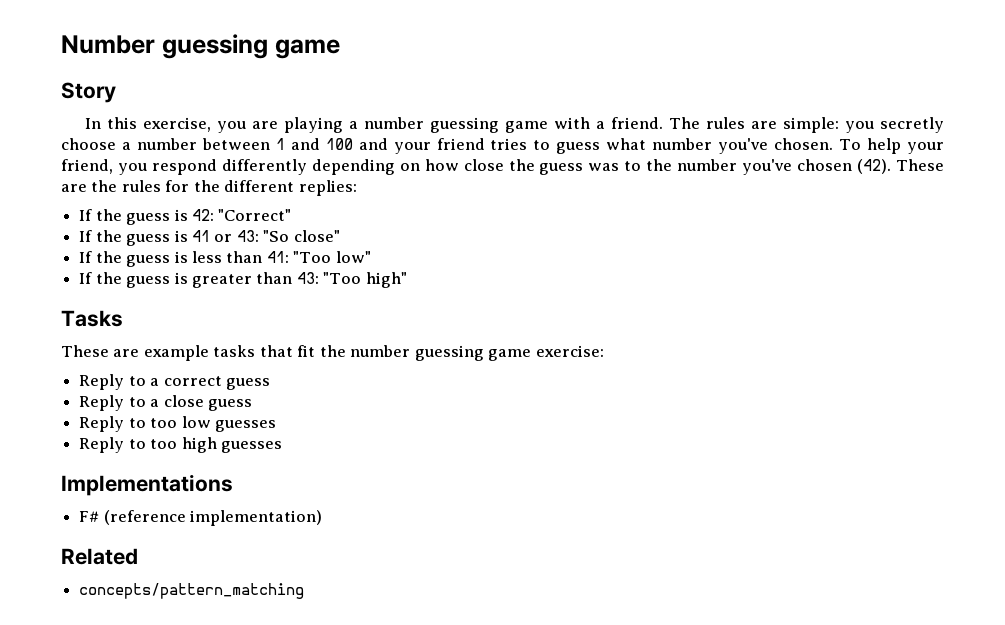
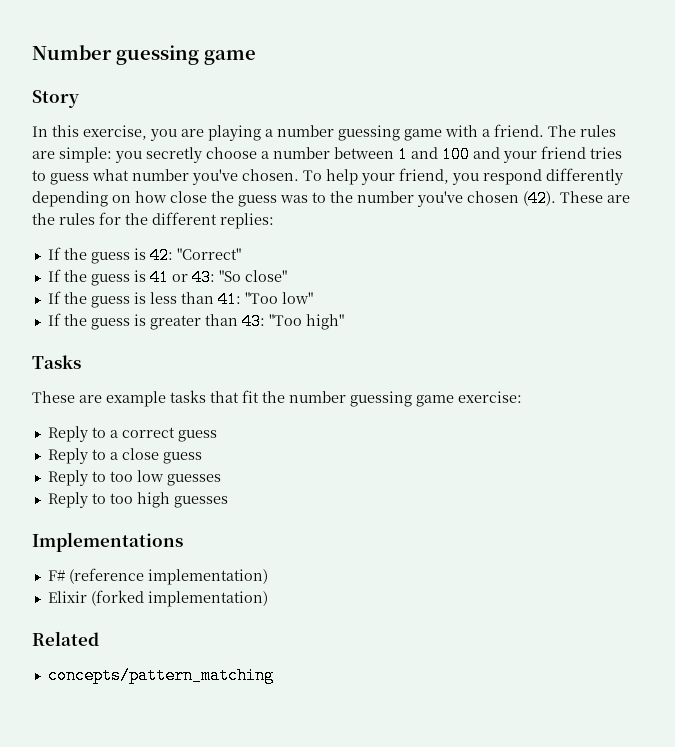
(323, 518) none -> [47,590,268,607] // Elixir (forked implementation)

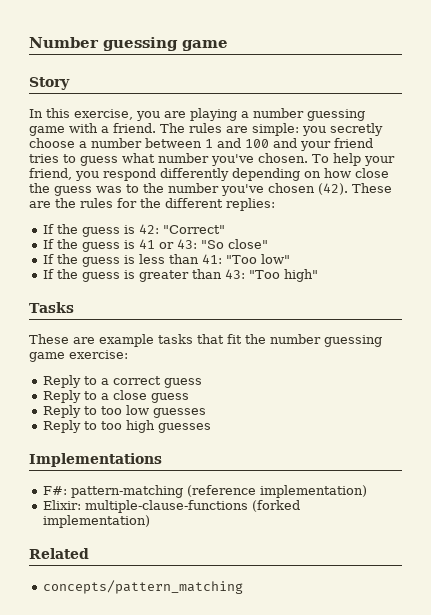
[47,570,65,581] F# -> [42,485,183,498] F#: pattern-matching
[47,591,87,603] Elixir -> [42,500,248,513] Elixir: multiple-clause-functions

